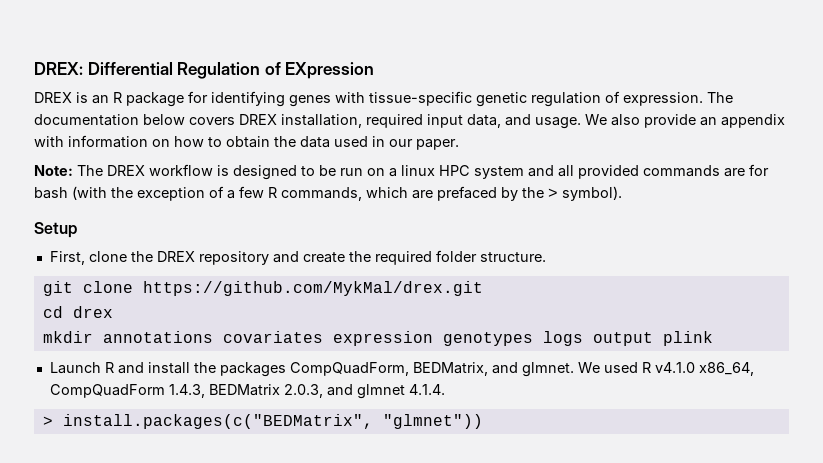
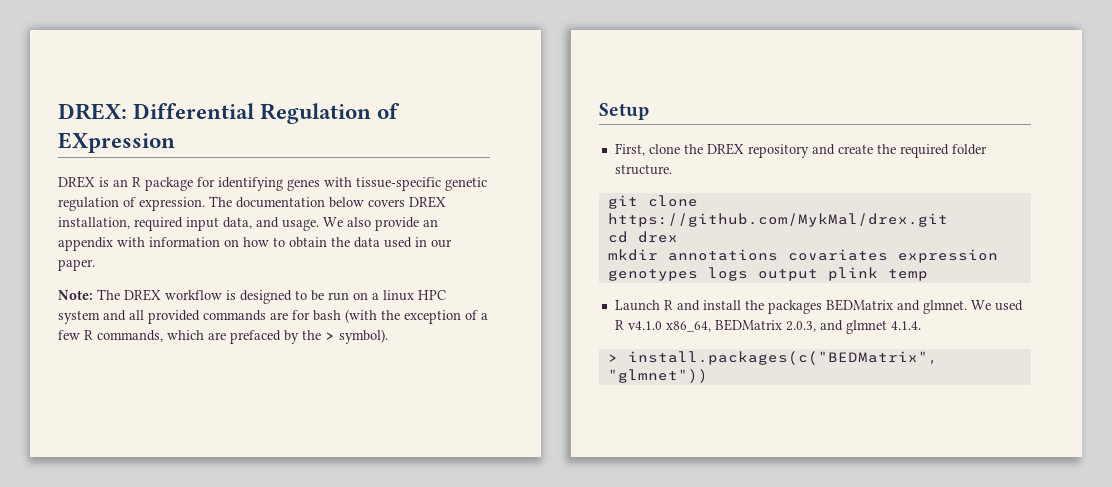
(713, 338) none -> [887,269,928,281] temp
[289,362,488,376] CompQuadForm, BEDMatrix, -> [825,299,893,311] BEDMatrix
[49,384,205,398] CompQuadForm 1.4.3, -> (711, 326) none

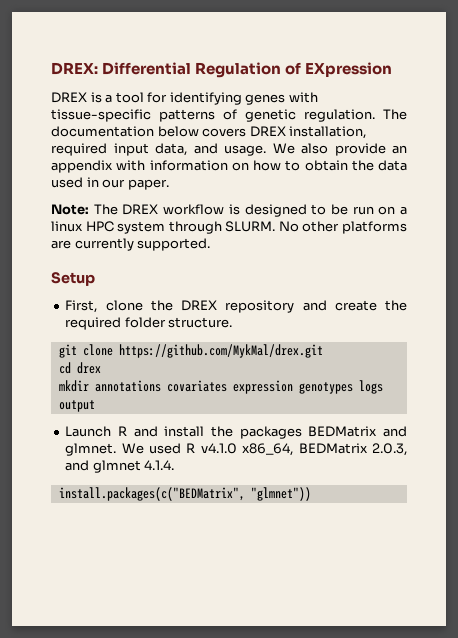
[113,177,193,191] an R package -> [105,92,144,103] a tool
[445,177,487,191] [58,197,205,211] genetic regulation of expression. -> [159,109,375,122] patterns of genetic regulation.
[103,309,488,324] [58,329,388,344] and all provided commands are for bash (with the exception of a few R commands, which are prefaced by the > symbol). -> [168,221,407,234] [51,238,211,251] through SLURM. No other platforms are currently supported.
[827,267,928,281] plink temp -> (95, 406) none
[607,354,618,362] > -> (175, 465) none

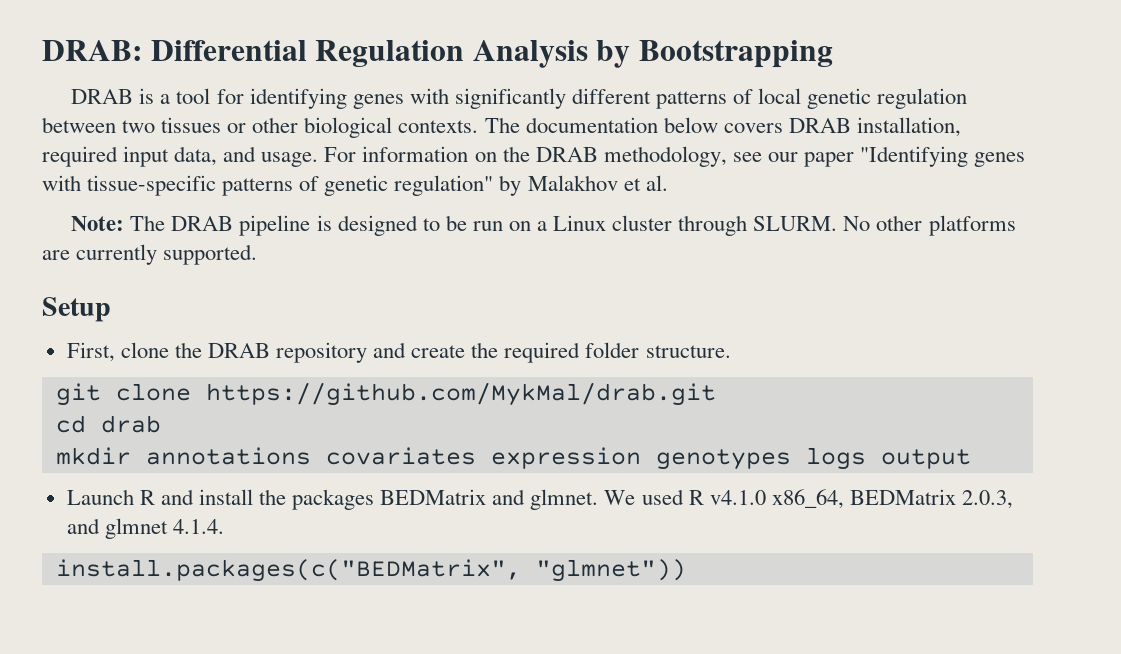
[51,62,98,75] DREX: -> [42,40,142,61] DRAB:
[285,62,393,77] [51,92,87,103] of EXpression // DREX -> [472,40,833,68] [71,89,134,104] Analysis by Bootstrapping // DRAB
[51,109,375,122] tissue-specific patterns of genetic regulation. -> [454,88,968,109] [42,117,479,138] significantly different patterns of local genetic regulation between two tissues or other biological contexts.
[249,126,286,137] DREX -> [788,118,851,133] DRAB
[272,143,407,156] [51,160,407,173] [51,177,169,190] We also provide an appendix with information on how to obtain the data used in our paper. -> [324,146,1026,167] [42,175,668,196] For information on the DRAB methodology, see our paper "Identifying genes with tissue-specific patterns of genetic regulation" by Malakhov et al.
[122,204,225,215] DREX workflow -> [171,215,311,236] DRAB pipeline
[51,221,166,234] linux HPC system -> [553,215,673,231] Linux cluster
[181,300,218,311] DREX -> [207,343,270,358] DRAB
[118,344,323,358] https://github.com/MykMal/drex.git -> [205,382,716,406] https://github.com/MykMal/drab.git
[76,362,101,374] drex -> [100,415,161,433] drab

